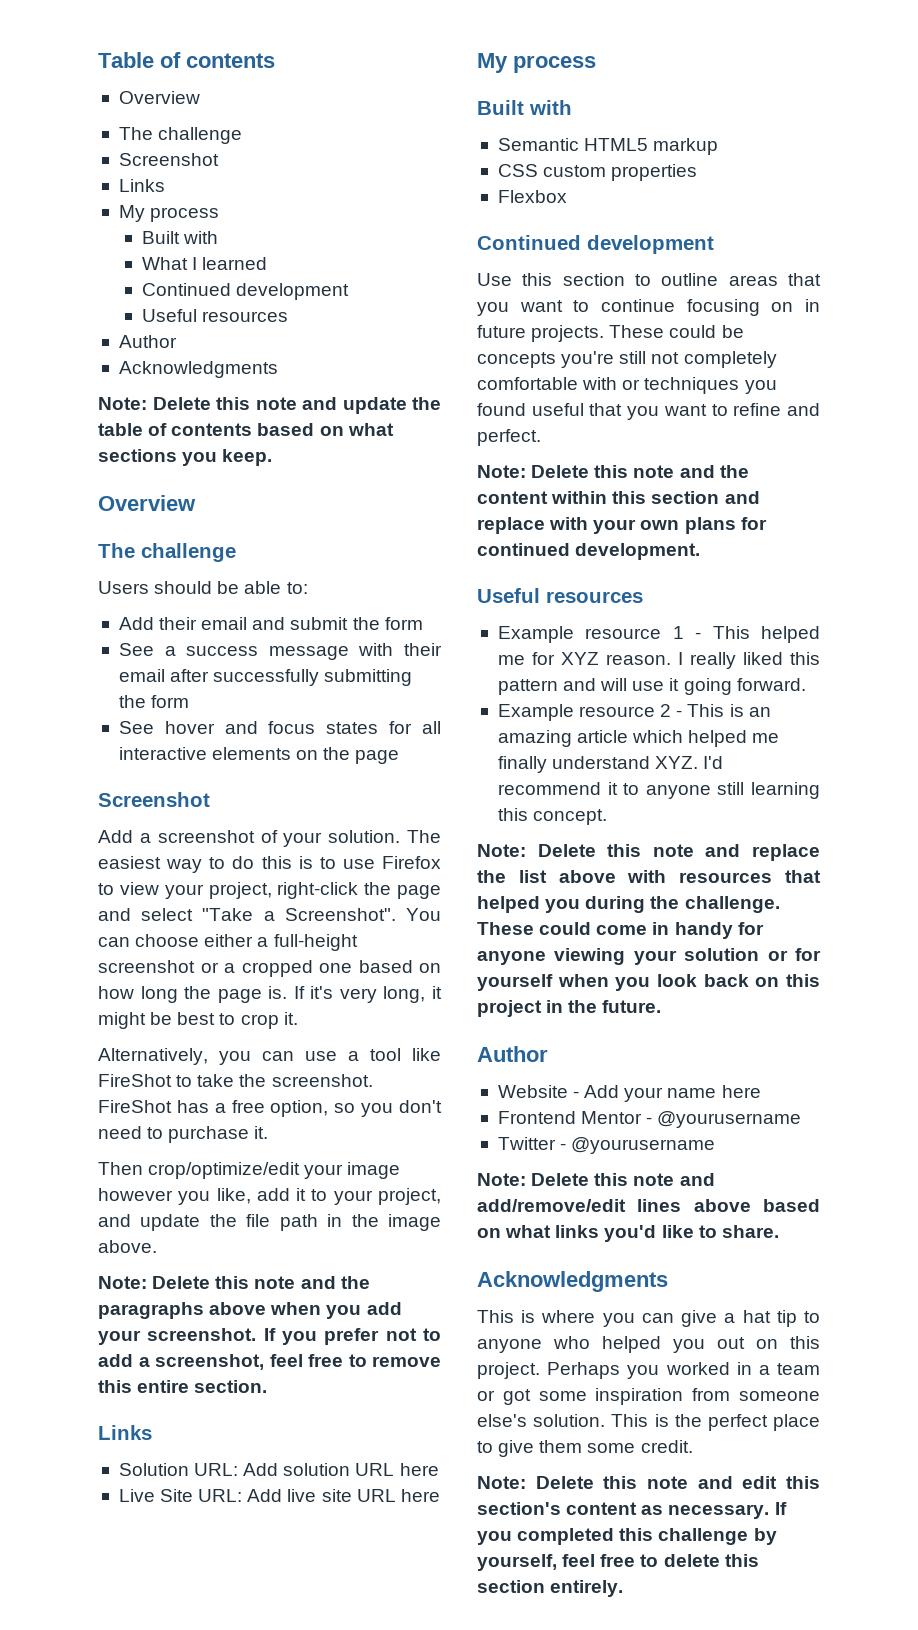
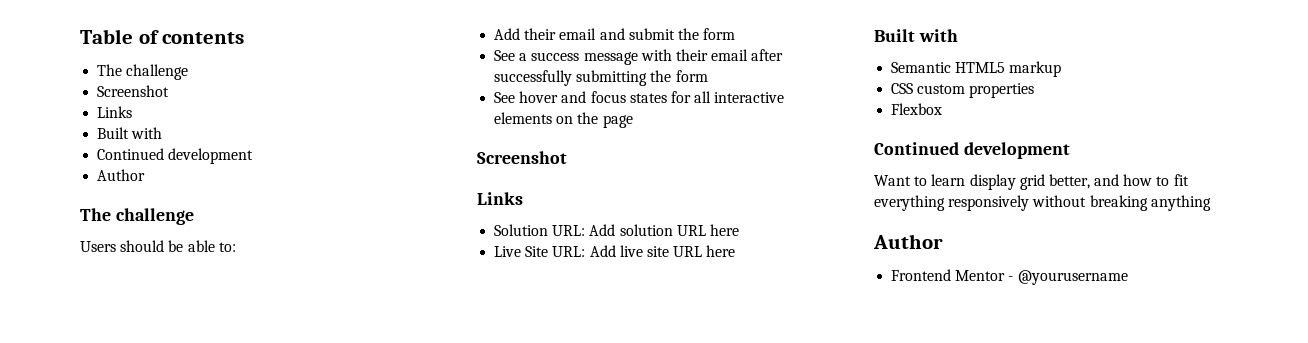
[118,91,200,104] // Overview -> (245, 38) none
[118,205,220,222] [141,231,219,244] [141,257,268,270] [141,283,350,300] [141,309,289,322] [118,335,177,348] [118,361,278,378] [98,397,441,414] [98,423,394,436] [98,449,273,466] [98,495,196,511] // My process // Built with // What I learned // Continued development // Useful resources // Author // Acknowledgments // Note: Delete this note and update the table of contents based on what sections you keep. // Overview -> [97,127,163,139] [97,148,254,164] [97,169,146,181] // Built with // Continued development // Author
[98,830,442,847] [98,856,441,873] [98,882,441,899] [98,908,442,921] [98,934,358,951] [98,960,441,977] [98,986,442,1003] [98,1012,298,1029] [98,1048,441,1065] [98,1074,373,1087] [98,1100,442,1117] [98,1126,269,1143] [98,1162,401,1179] [98,1188,441,1205] [98,1214,441,1231] [98,1240,157,1253] [98,1276,370,1289] [98,1302,402,1319] [98,1328,441,1345] [98,1354,441,1370] [98,1380,268,1393] // Add a screenshot of your solution. The easiest way to do this is to use Firefox to view your project, right-click the page and select "Take a Screenshot". You can choose either a full-height screenshot or a cropped one based on how long the page is. If it's very long, it might be best to crop it. // Alternatively, you can use a tool like FireShot to take the screenshot. FireShot has a free option, so you don't need to purchase it. // Then crop/optimize/edit your image however you like, add it to your project, and update the file path in the image above. // Note: Delete this note and the paragraphs above when you add your screenshot. If you prefer not to add a screenshot, feel free to remove this entire section. -> (567, 157) none
[477,53,596,73] // My process -> (736, 251) none
[477,273,821,286] [477,299,820,316] [477,325,744,342] [477,351,777,368] [477,377,777,394] [477,403,820,420] [477,429,541,446] [477,465,749,478] [477,491,760,504] [477,517,767,534] [477,543,701,560] [477,588,643,603] [497,626,820,643] [497,652,820,669] [497,678,806,695] [497,704,771,721] [497,730,780,747] [497,756,724,773] [497,782,820,799] [497,808,608,825] [477,844,820,861] [477,870,821,883] [477,896,780,913] [477,922,764,939] [477,948,821,965] [477,974,820,991] [477,1000,662,1017] [477,1046,548,1062] [497,1085,761,1102] [497,1111,802,1128] [497,1137,716,1154] [477,1173,715,1186] [477,1199,820,1212] [477,1225,779,1242] [477,1271,668,1292] [477,1310,820,1327] [477,1336,820,1353] [477,1362,821,1379] [477,1388,820,1405] [477,1414,821,1431] [477,1440,693,1457] [477,1476,820,1489] [477,1502,787,1519] [477,1528,777,1545] [477,1554,759,1571] [477,1580,624,1597] Use this section to outline areas that you want to continue focusing on in future projects. These could be concepts you're still not completely comfortable with or techniques you found useful that you want to refine and perfect. // Note: Delete this note and the content within this section and replace with your own plans for continued development. // Useful resources // Example resource 1 - This helped me for XYZ reason. I really liked this pattern and will use it going forward. // Example resource 2 - This is an amazing article which helped me finally understand XYZ. I'd recommend it to anyone still learning this concept. // Note: Delete this note and replace the list above with resources that helped you during the challenge. These could come in handy for anyone viewing your solution or for yourself when you look back on this project in the future. // Author // Website - Add your name here // Frontend Mentor - @yourusername // Twitter - @yourusername // Note: Delete this note and add/remove/edit lines above based on what links you'd like to share. // Acknowledgments // This is where you can give a hat tip to anyone who helped you out on this project. Perhaps you worked in a team or got some inspiration from someone else's solution. This is the perfect place to give them some credit. // Note: Delete this note and edit this section's content as necessary. If you completed this challenge by yourself, feel free to delete this section entirely. -> [874,174,1189,190] [874,195,1211,211] [873,234,943,249] [891,269,1128,285] Want to learn display grid better, and how to fit everything responsively without breaking anything // Author // Frontend Mentor - @yourusername

